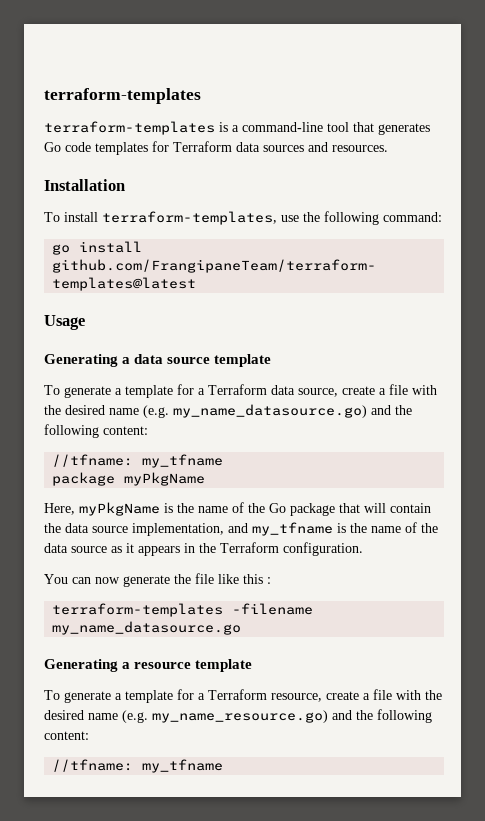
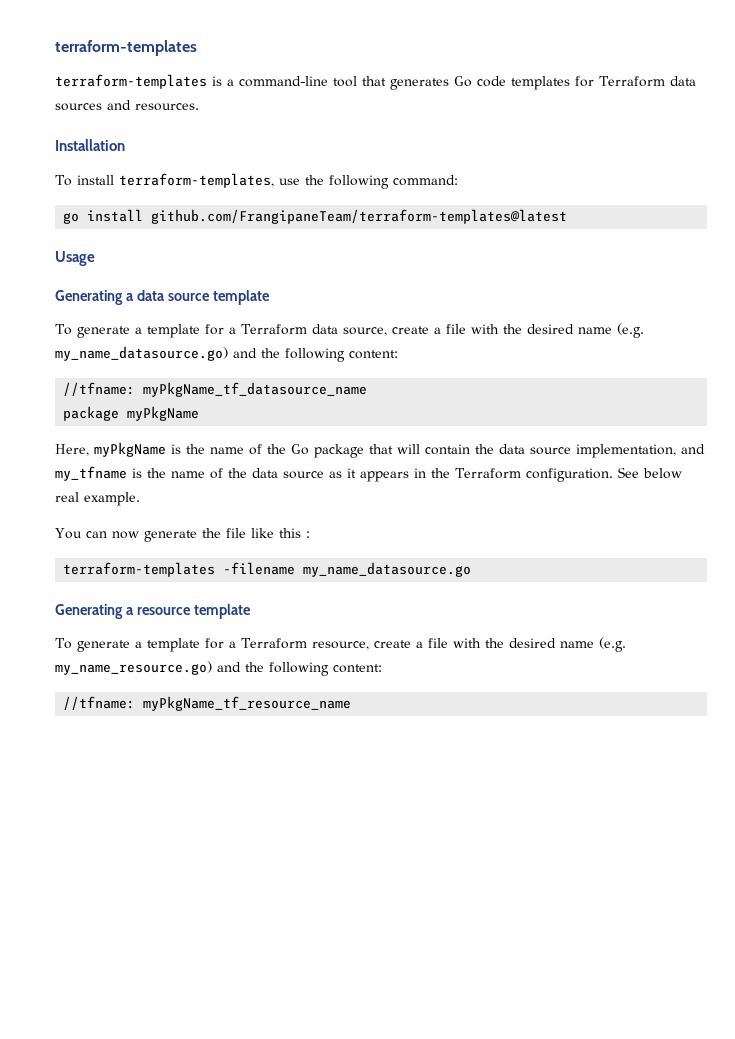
[142,454,224,468] my_tfname -> [143,382,368,397] myPkgName_tf_datasource_name
(363, 549) none -> [617,467,682,479] [55,492,140,506] See below real example.
[142,759,224,773] my_tfname -> [143,696,352,711] myPkgName_tf_resource_name

